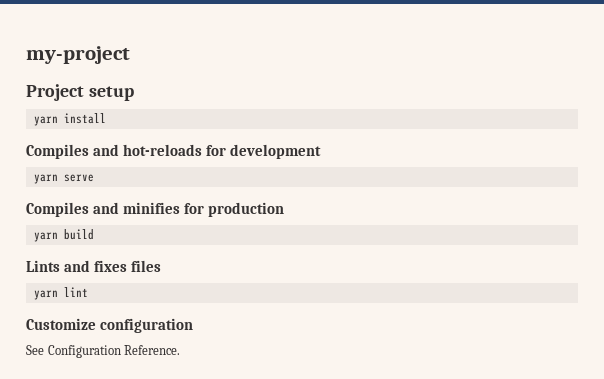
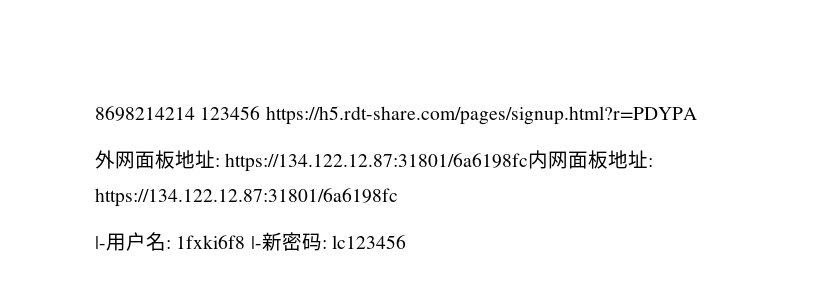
[26,46,130,64] [26,84,134,101] [33,113,106,126] [26,144,322,159] [33,174,94,184] [26,202,285,217] [33,229,94,242] [26,260,162,272] [33,287,88,300] [26,318,194,333] [26,345,181,358] my-project // Project setup // yarn install // Compiles and hot-reloads for development // yarn serve // Compiles and minifies for production // yarn build // Lints and fixes files // yarn lint // Customize configuration // See Configuration Reference. -> [95,106,697,125] [95,150,654,172] [95,188,398,207] [95,232,406,251] 8698214214 123456 https://h5.rdt-share.com/pages/signup.html?r=PDYPA // 外网面板地址: https://134.122.12.87:31801/6a6198fc内网面板地址: https://134.122.12.87:31801/6a6198fc // |-用户名: 1fxki6f8 |-新密码: lc123456

